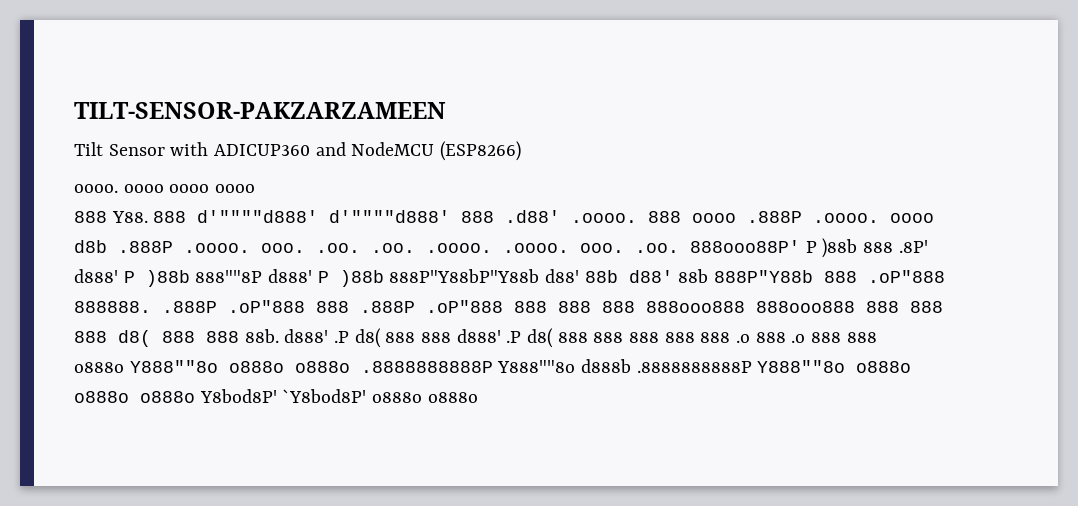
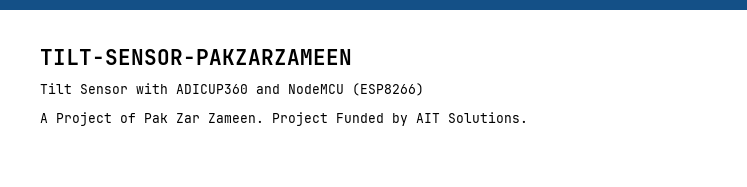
[74,184,256,193] [74,210,935,223] [74,238,928,258] [74,269,946,287] [74,300,943,313] [74,328,877,348] [74,359,912,373] [74,389,478,403] oooo. oooo oooo oooo // 888 Y88. 888 d'""""d888' d'""""d888' 888 .d88' .oooo. 888 oooo .888P .oooo. oooo d8b .888P .oooo. ooo. .oo. .oo. .oooo. .oooo. ooo. .oo. 888ooo88P' P )88b 888 .8P' d888' P )88b 888""8P d888' P )88b 888P"Y88bP"Y88b d88' 88b d88' 88b 888P"Y88b 888 .oP"888 888888. .888P .oP"888 888 .888P .oP"888 888 888 888 888ooo888 888ooo888 888 888 888 d8( 888 888 88b. d888' .P d8( 888 888 d888' .P d8( 888 888 888 888 888 .o 888 .o 888 888 // o888o Y888""8o o888o o888o .8888888888P Y888""8o d888b .8888888888P Y888""8o o888o o888o o888o Y8bod8P' `Y8bod8P' o888o o888o -> [40,112,528,126] A Project of Pak Zar Zameen. Project Funded by AIT Solutions.

